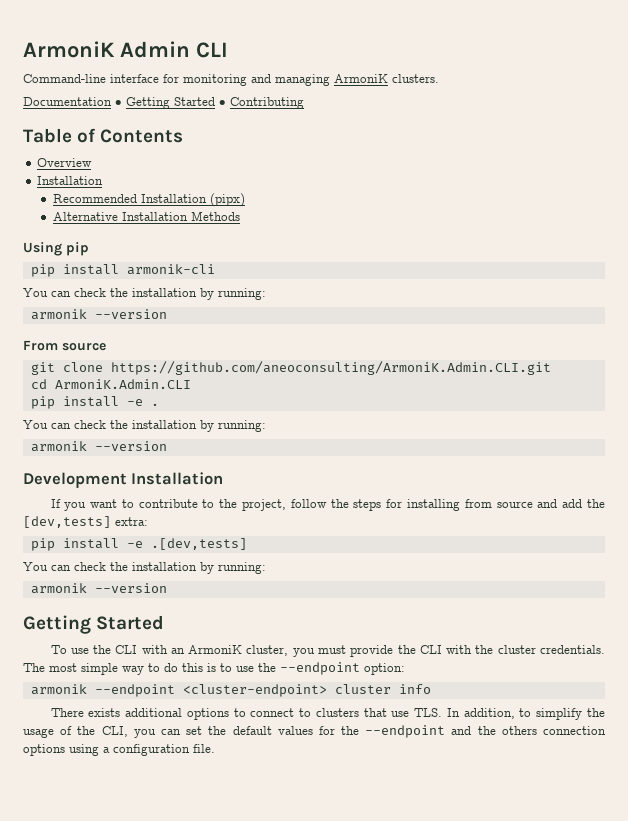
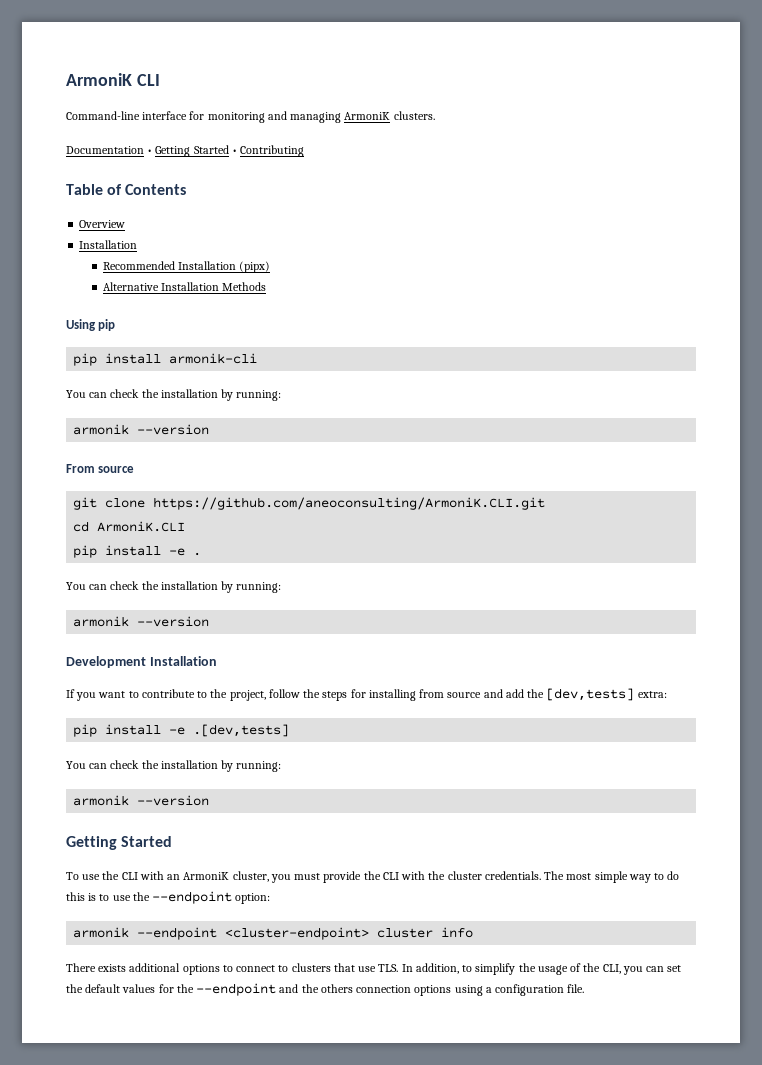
[23,41,190,58] ArmoniK Admin -> [66,73,132,86] ArmoniK
[110,361,551,375] https://github.com/aneoconsulting/ArmoniK.Admin.CLI.git -> [153,497,546,510] https://github.com/aneoconsulting/ArmoniK.CLI.git
[54,379,191,389] ArmoniK.Admin.CLI -> [97,521,186,532] ArmoniK.CLI

